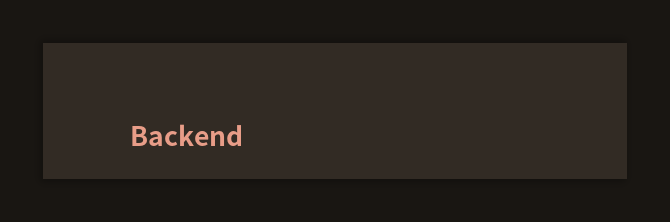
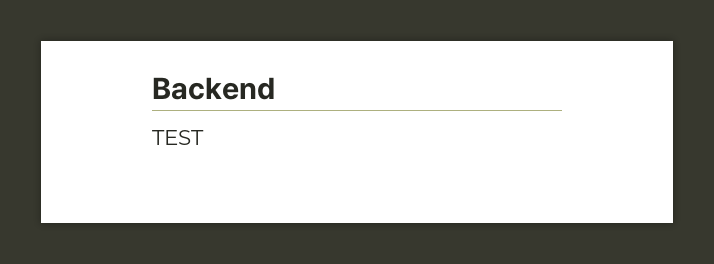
(243, 135) none -> [152,130,204,145] // TEST

